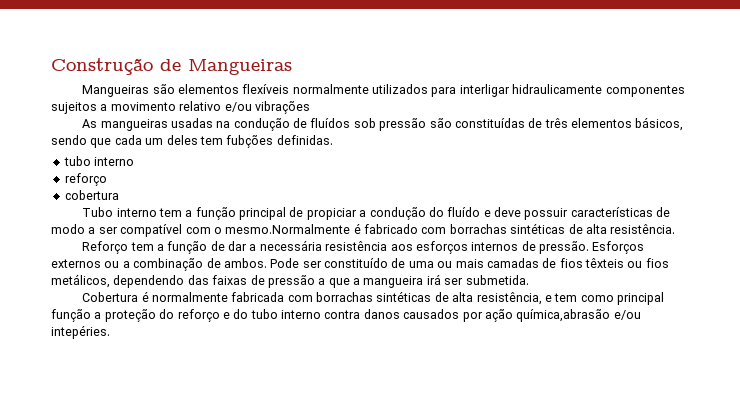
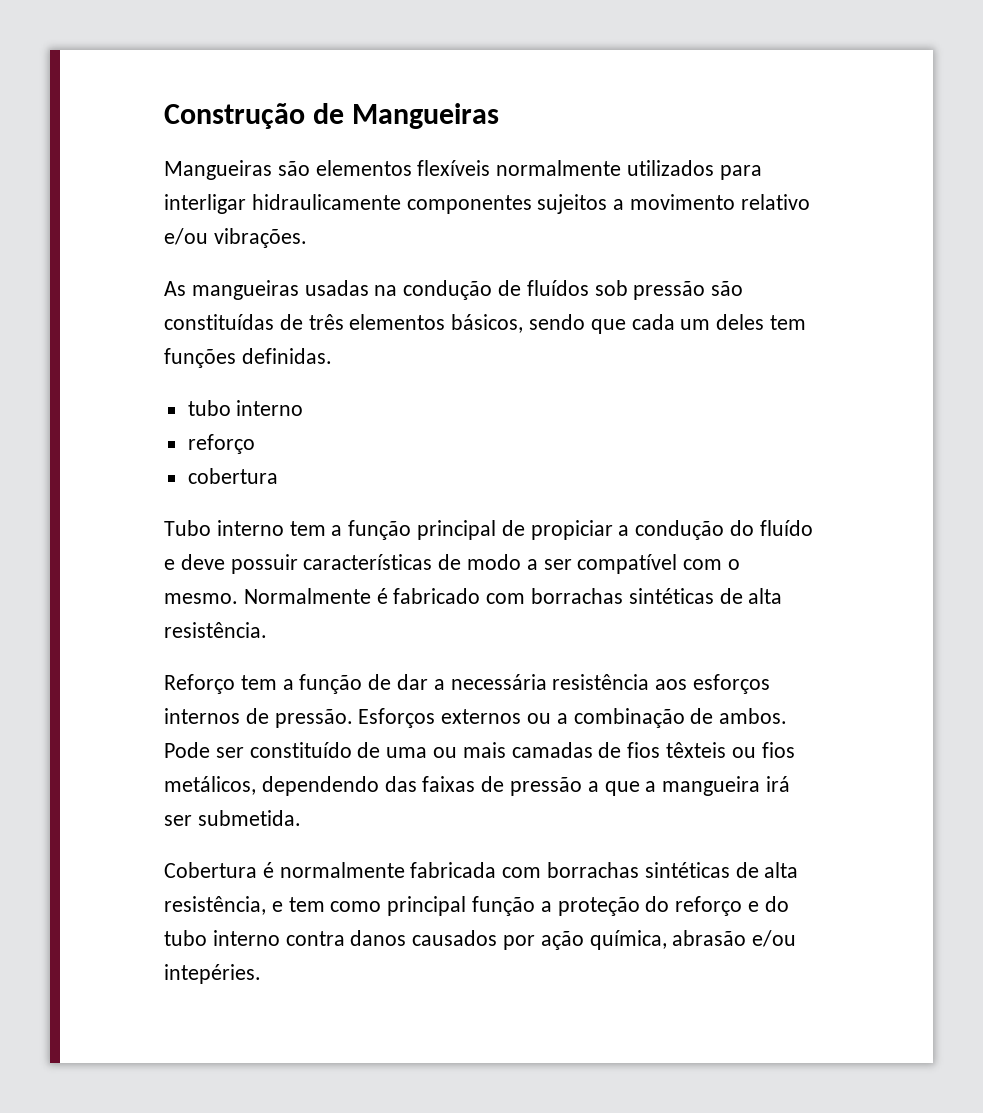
[254,101,310,114] vibrações -> [213,228,307,248] vibrações.
[226,135,274,148] fubções -> [164,348,236,368] funções
[225,224,351,234] mesmo.Normalmente -> [164,588,371,604] mesmo. Normalmente
[516,309,611,322] química,abrasão -> [589,930,747,950] química, abrasão

